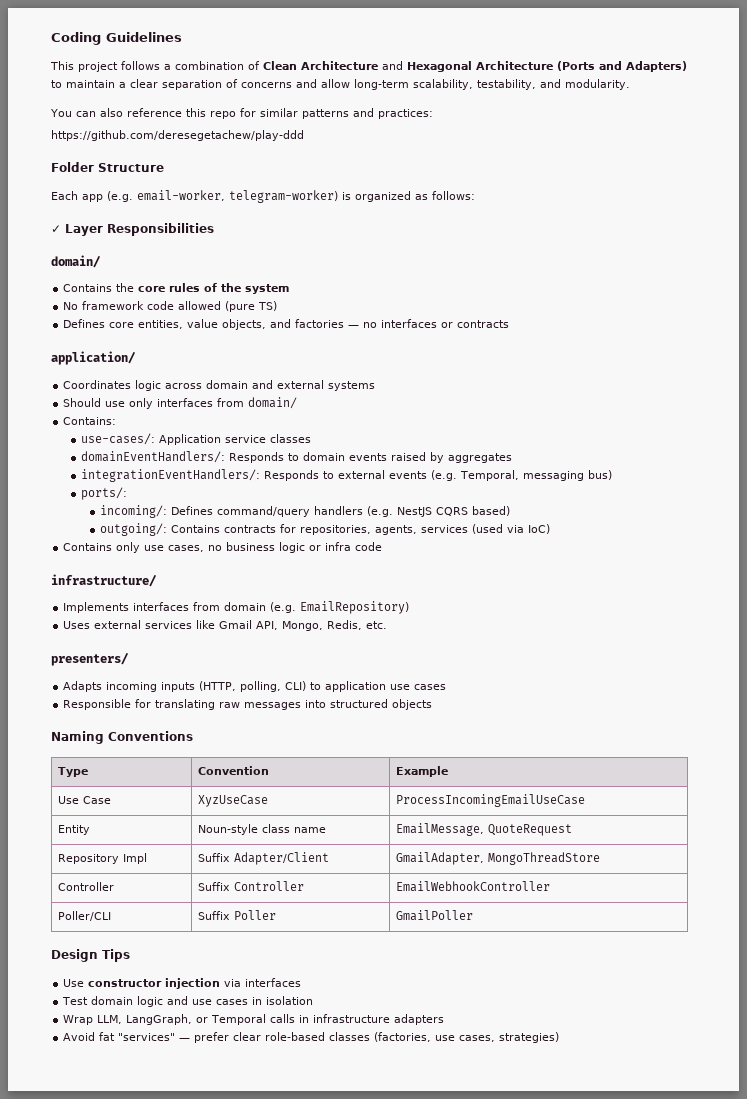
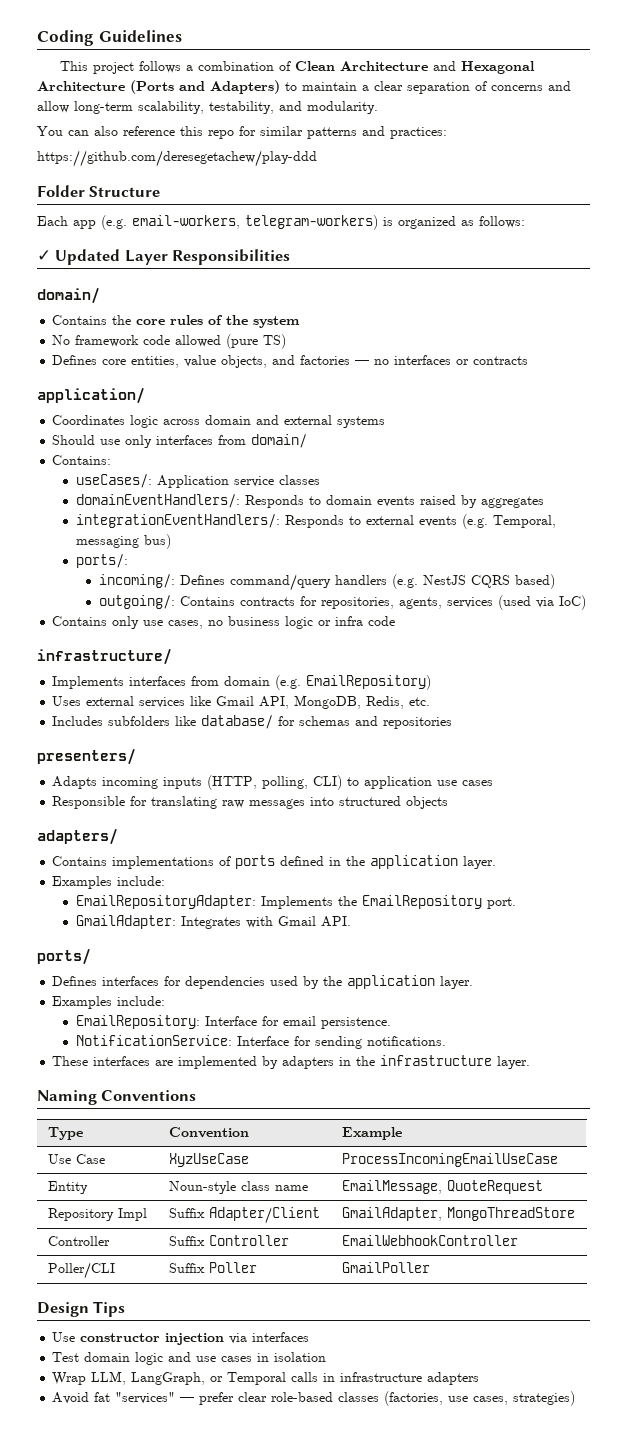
[137,190,338,203] email-worker, telegram-worker) -> [132,215,378,230] email-workers, telegram-workers)
(61, 229) none -> [55,249,121,265] Updated
[81,433,156,445] use-cases/: -> [75,474,152,488] useCases/:
[282,621,324,631] Mongo, -> [294,695,362,709] MongoDB,
(388, 625) none -> [52,715,453,729] // Includes subfolders like database/ for schemas and repositories
(433, 704) none -> [37,828,118,845] [52,855,497,869] [52,876,166,889] [75,895,516,909] [75,915,351,929] [37,948,91,965] [52,975,474,989] [52,996,166,1009] [75,1015,391,1029] [75,1035,446,1049] [52,1055,531,1069] // adapters/ // Contains implementations of ports defined in the application layer. // Examples include: // EmailRepositoryAdapter: Implements the EmailRepository port. // GmailAdapter: Integrates with Gmail API. // ports/ // Defines interfaces for dependencies used by the application layer. // Examples include: // EmailRepository: Interface for email persistence. // NotificationService: Interface for sending notifications. // These interfaces are implemented by adapters in the infrastructure layer.

